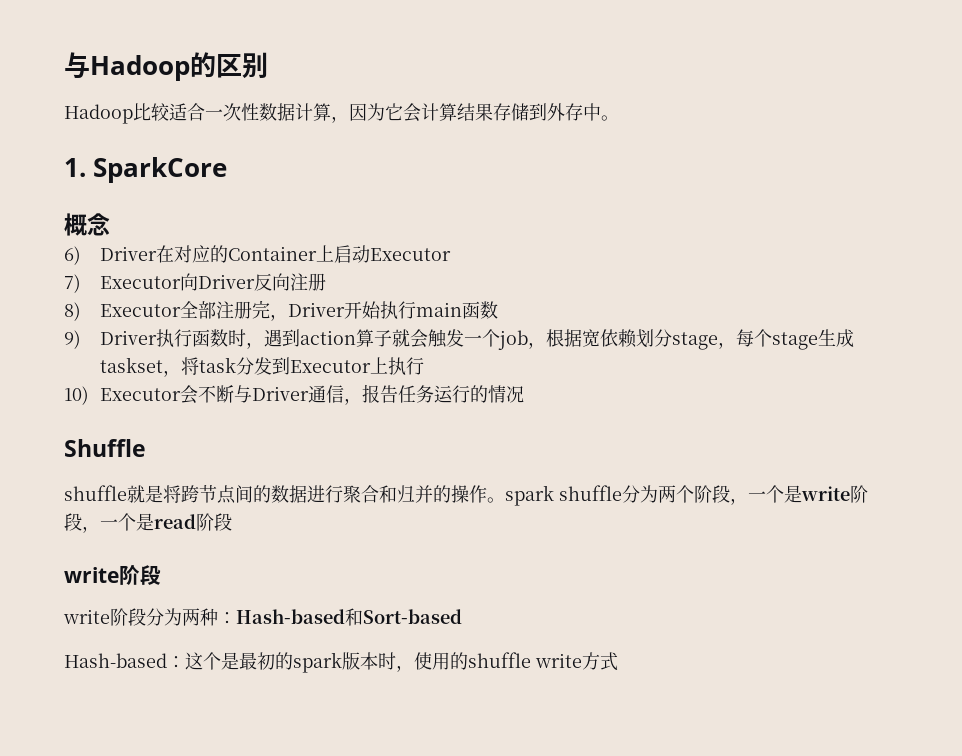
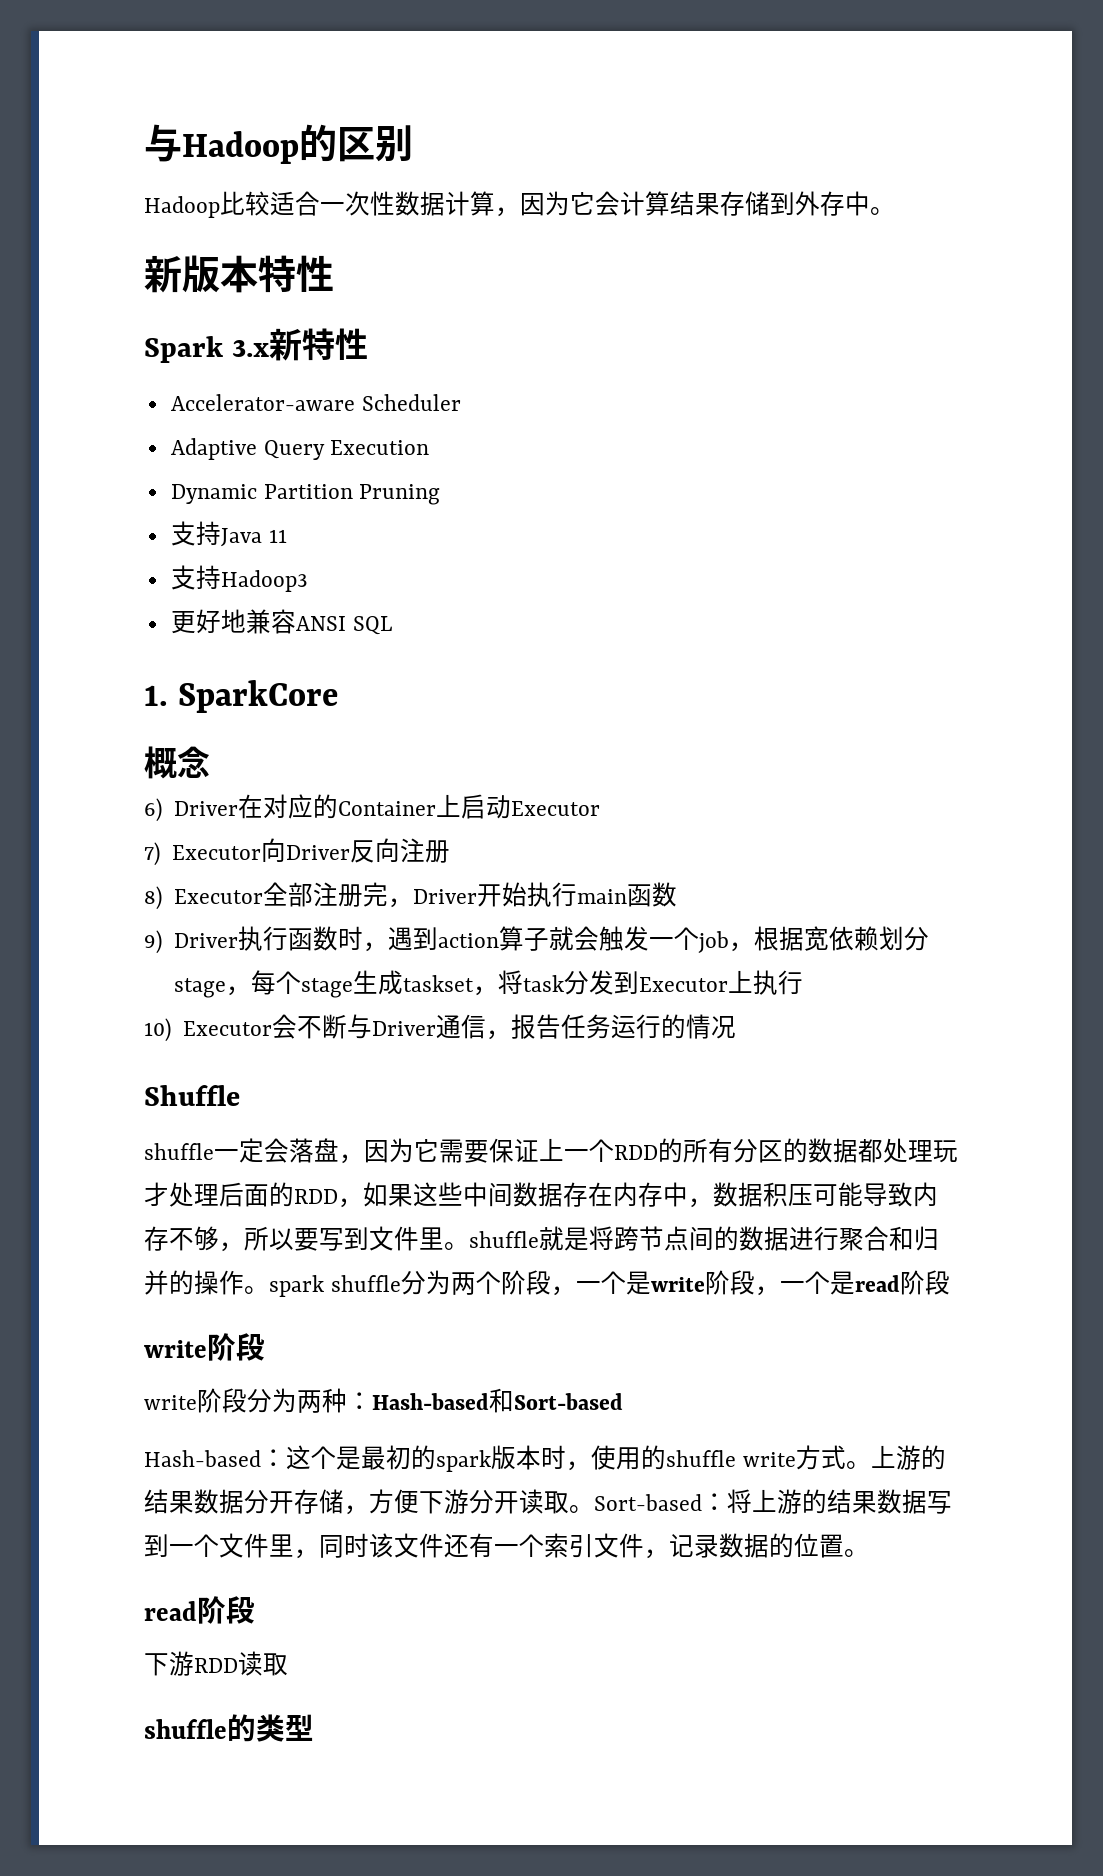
(619, 118) none -> [144,255,334,293] [144,328,368,363] [170,394,461,411] [170,438,430,460] [170,484,441,505] [170,521,287,547] [170,565,308,592] [170,609,392,635] // 新版本特性 // Spark 3.x新特性 // Accelerator-aware Scheduler // Adaptive Query Execution // Dynamic Partition Pruning // 支持Java 11 // 支持Hadoop3 // 更好地兼容ANSI SQL
(127, 493) none -> [214,1138,958,1164] [144,1182,938,1208] [144,1226,539,1252] 一定会落盘，因为它需要保证上一个RDD的所有分区的数据都处理玩才处理后面的RDD，如果这些中间数据存在内存中，数据积压可能导致内存不够，所以要写到文件里。shuffle
(618, 661) none -> [845,1445,946,1470] [144,1489,952,1515] [144,1533,869,1559] [144,1596,255,1624] [144,1651,288,1676] [144,1714,314,1742] 。上游的结果数据分开存储，方便下游分开读取。Sort-based：将上游的结果数据写到一个文件里，同时该文件还有一个索引文件，记录数据的位置。 // read阶段 // 下游RDD读取 // shuffle的类型

